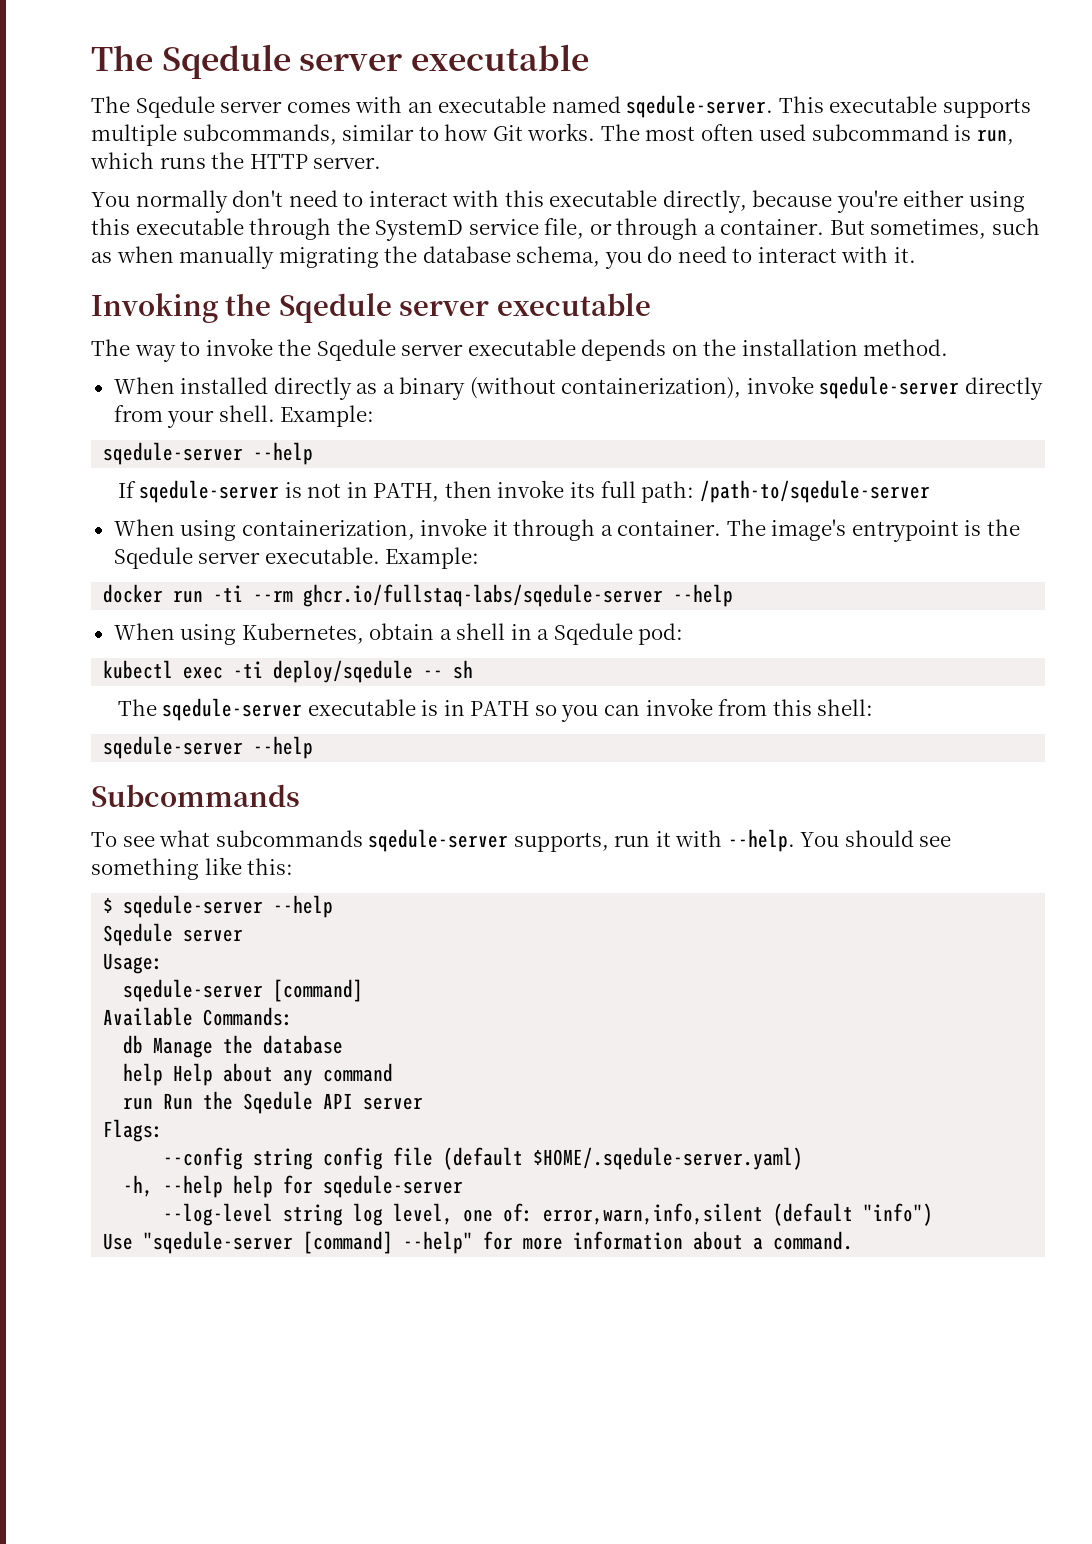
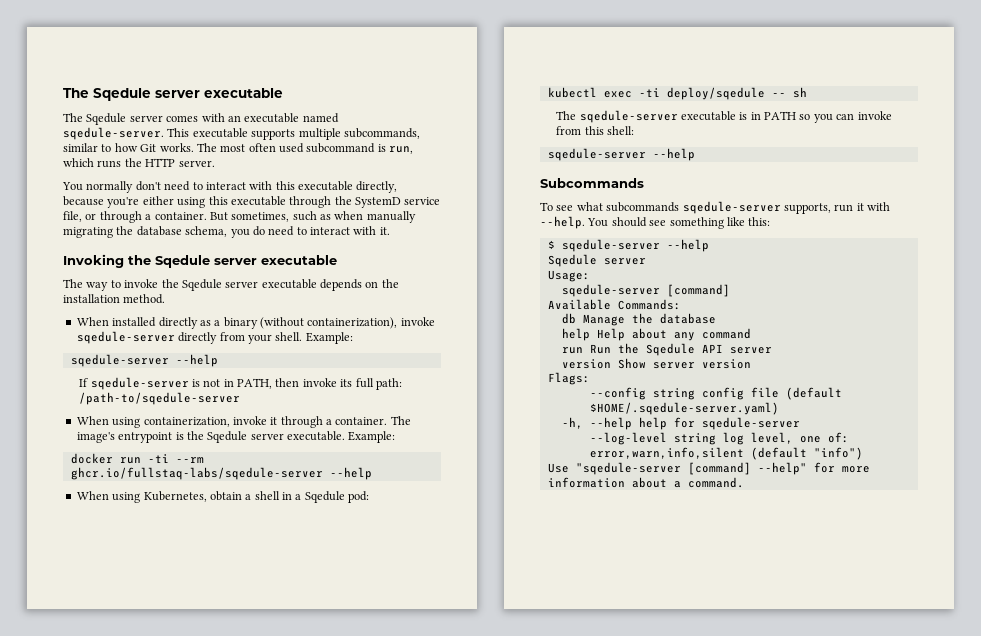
(424, 1103) none -> [561,358,751,369] // version Show server version

